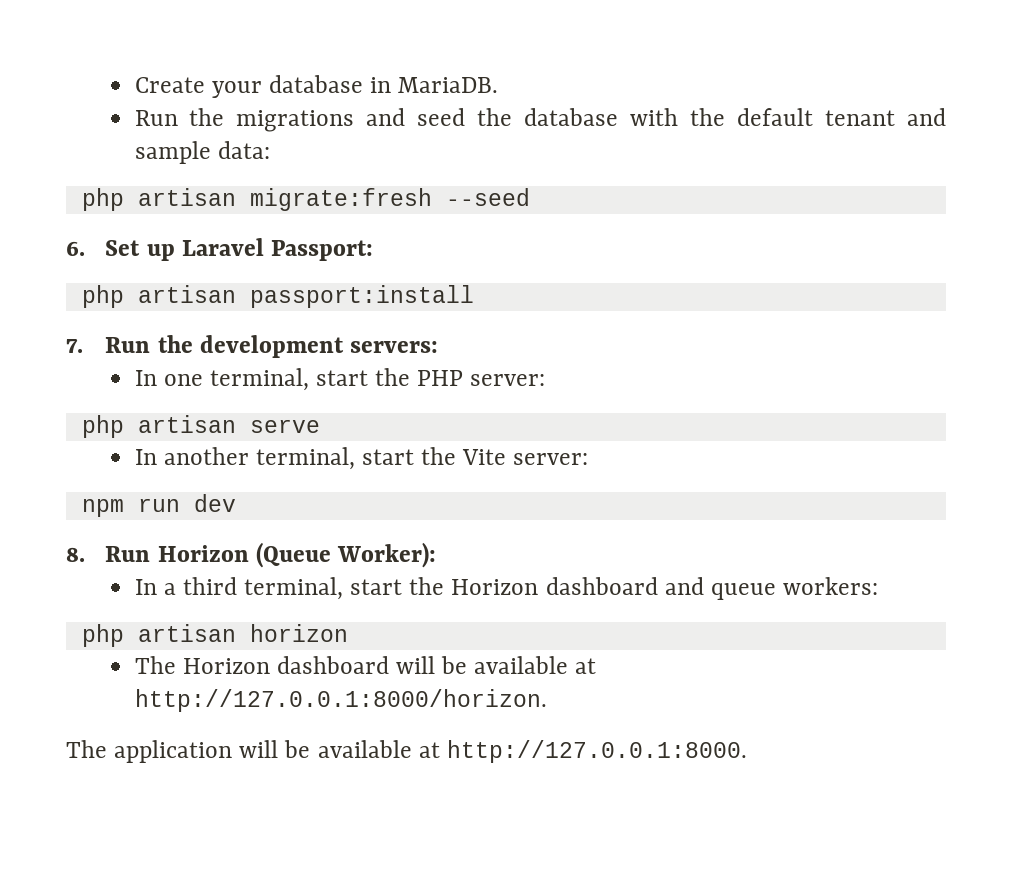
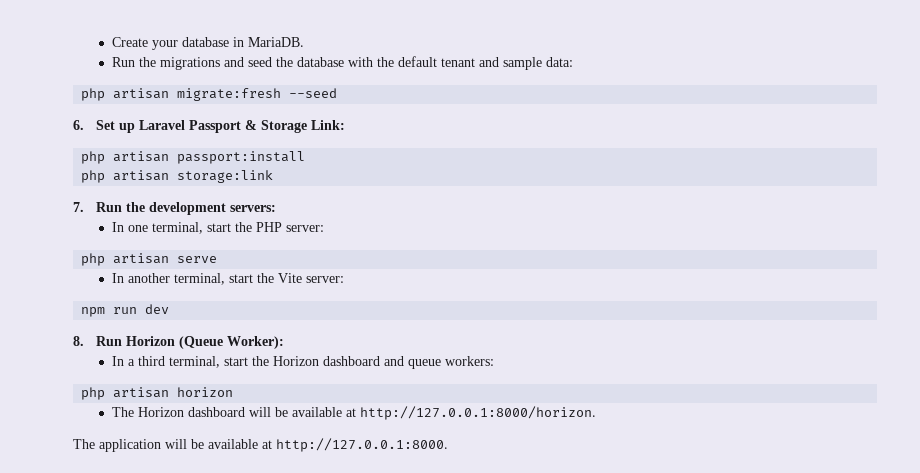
[270,240,373,261] Passport: -> [189,120,346,133] Passport & Storage Link:
(474, 296) none -> [81,170,274,183] // php artisan storage:link

